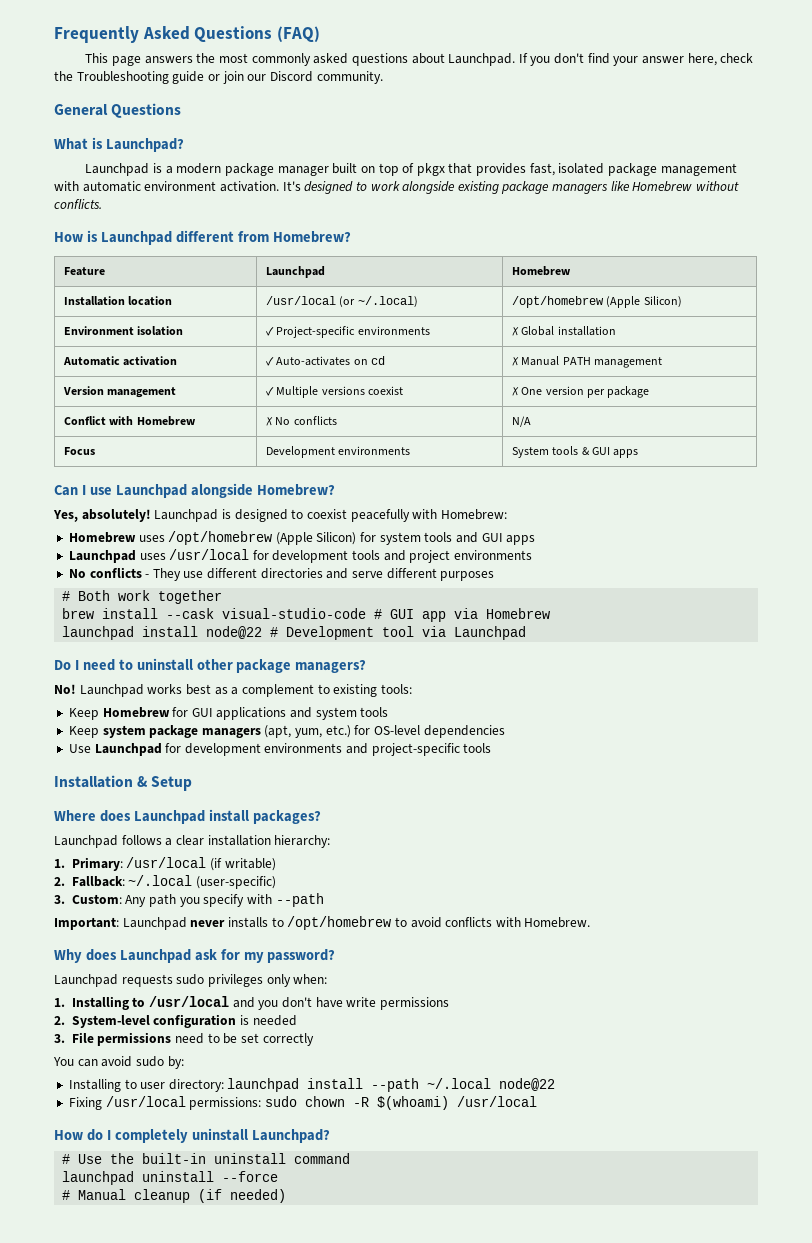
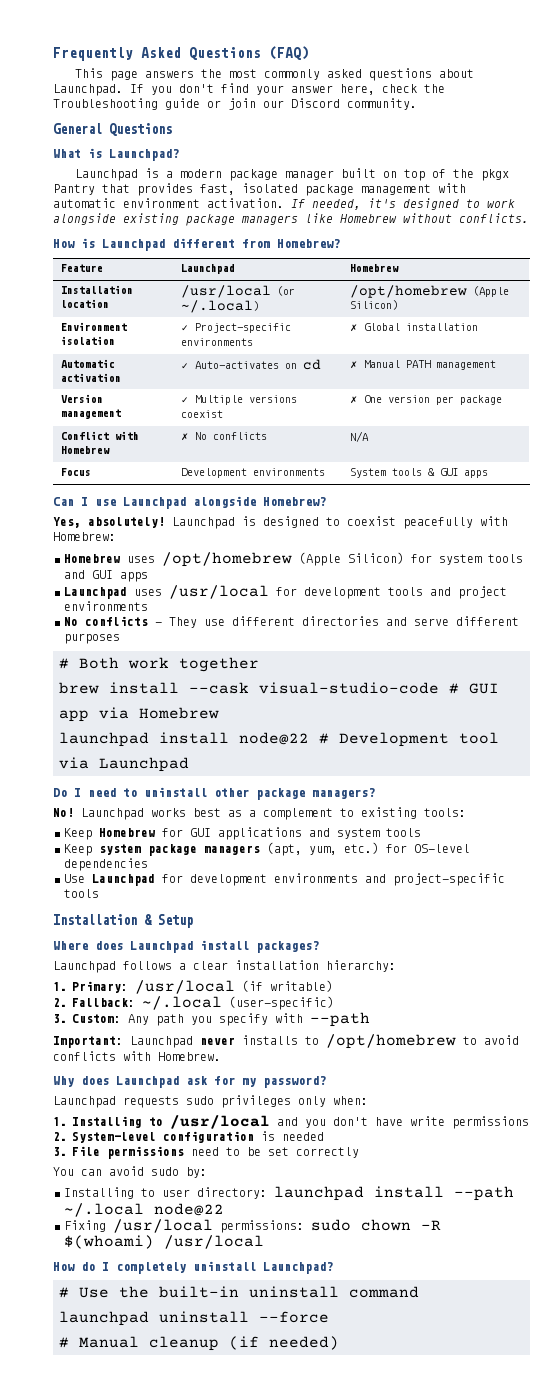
[416,163,445,176] pkgx -> [452,169,509,181] [53,184,95,195] the pkgx Pantry
[282,181,301,191] It's -> [291,198,396,210] If needed, it's

